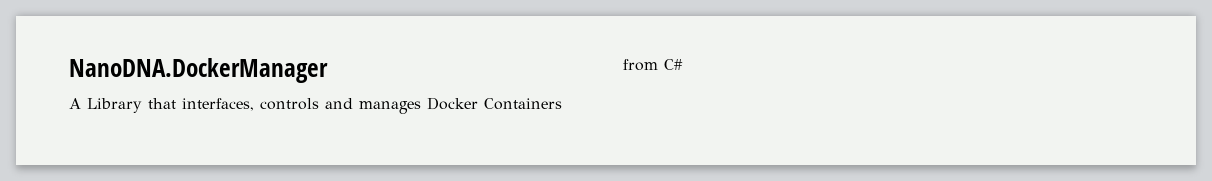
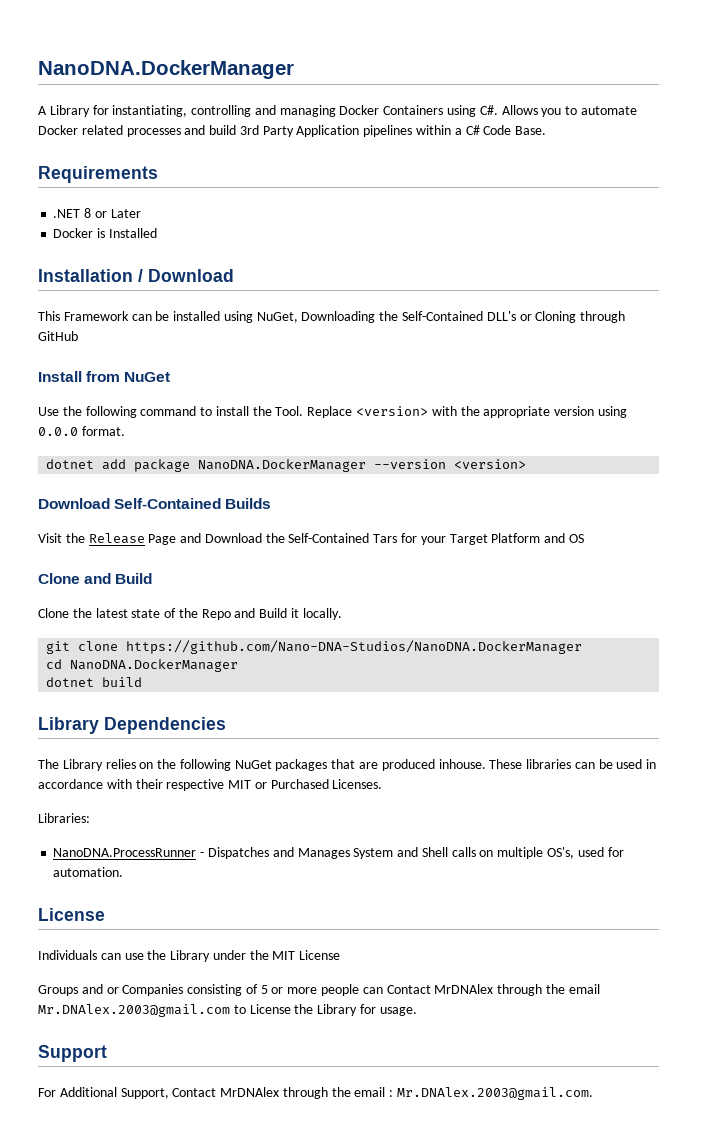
[148,97,562,114] [623,59,683,71] that interfaces, controls and manages Docker Containers from C# -> [92,105,637,117] [38,125,547,137] [38,166,158,183] [53,208,141,218] [53,228,157,238] [38,269,234,282] [38,311,626,323] [38,331,78,341] [38,371,171,382] [38,406,627,418] [38,426,125,436] [46,459,527,472] [38,498,272,509] [38,533,584,545] [38,573,153,584] [38,608,342,620] [46,640,583,654] [46,659,239,672] [46,677,143,687] [38,717,226,734] [38,759,657,771] [38,779,383,791] [38,813,90,823] [53,847,624,859] [53,867,124,877] [38,908,105,921] [38,950,341,962] [38,984,600,996] [38,1004,417,1017] [38,1045,107,1062] [38,1087,594,1100] for instantiating, controlling and managing Docker Containers using C#. Allows you to automate Docker related processes and build 3rd Party Application pipelines within a C# Code Base. // Requirements // .NET 8 or Later // Docker is Installed // Installation / Download // This Framework can be installed using NuGet, Downloading the Self-Contained DLL's or Cloning through GitHub // Install from NuGet // Use the following command to install the Tool. Replace <version> with the appropriate version using 0.0.0 format. // dotnet add package NanoDNA.DockerManager --version <version> // Download Self-Contained Builds // Visit the Release Page and Download the Self-Contained Tars for your Target Platform and OS // Clone and Build // Clone the latest state of the Repo and Build it locally. // git clone https://github.com/Nano-DNA-Studios/NanoDNA.DockerManager // cd NanoDNA.DockerManager // dotnet build // Library Dependencies // The Library relies on the following NuGet packages that are produced inhouse. These libraries can be used in accordance with their respective MIT or Purchased Licenses. // Libraries: // NanoDNA.ProcessRunner - Dispatches and Manages System and Shell calls on multiple OS's, used for automation. // License // Individuals can use the Library under the MIT License // Groups and or Companies consisting of 5 or more people can Contact MrDNAlex through the email Mr.DNAlex.2003@gmail.com to License the Library for usage. // Support // For Additional Support, Contact MrDNAlex through the email : Mr.DNAlex.2003@gmail.com.

